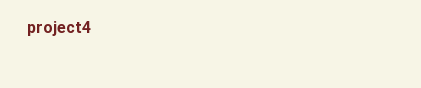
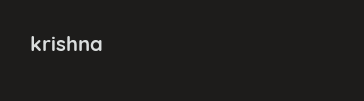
[27,21,91,36] project4 -> [30,36,103,51] krishna

